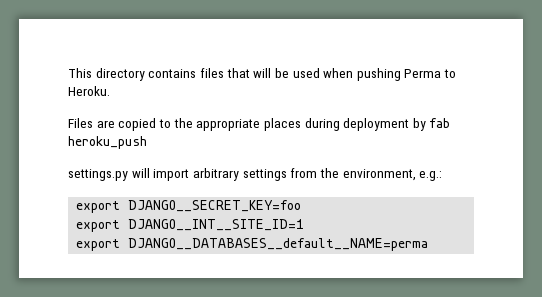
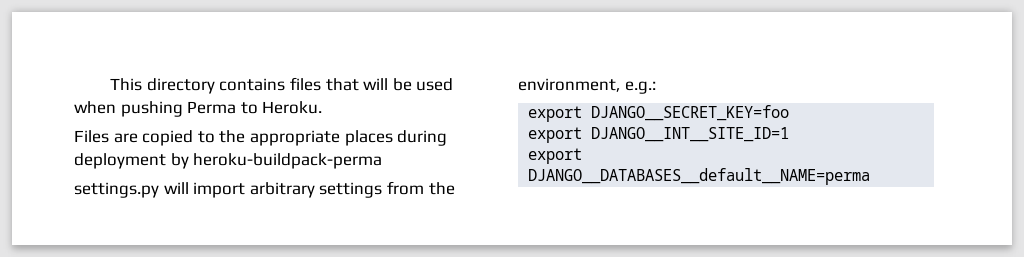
[429,118,451,128] [68,136,147,149] fab heroku_push -> [193,153,383,169] heroku-buildpack-perma

